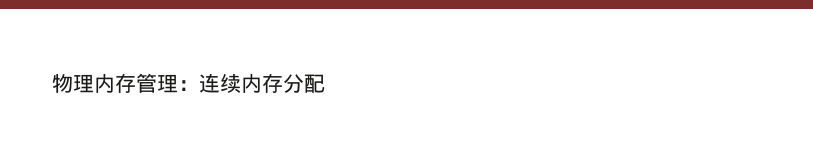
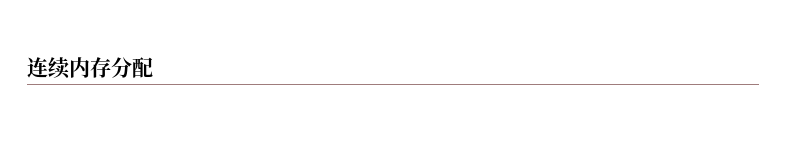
[52,73,199,93] 物理内存管理： -> (27, 67) none

